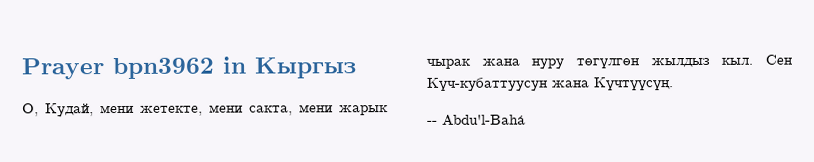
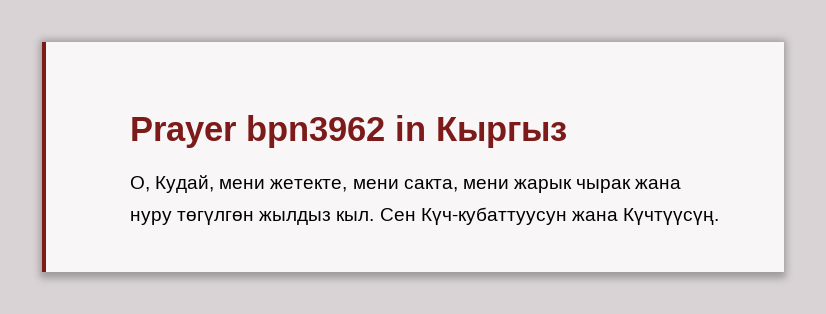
[427,114,526,126] // -- Abdu'l-Bahá -> (719, 216) none

